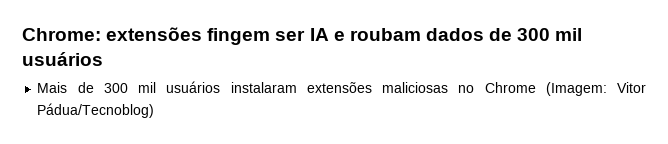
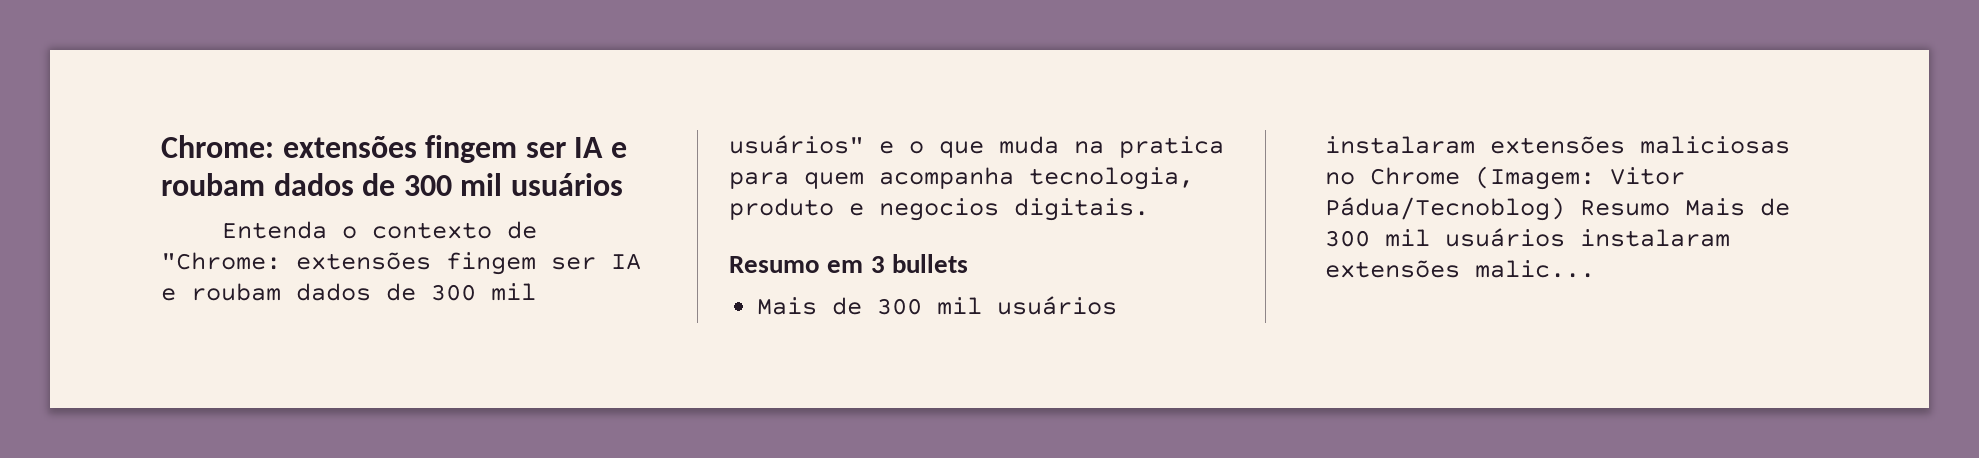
(103, 59) none -> [221,221,537,239] [161,252,641,275] [161,283,536,301] [729,135,1224,158] [729,167,1194,190] [729,198,1149,221] [729,254,968,273] // Entenda o contexto de "Chrome: extensões fingem ser IA e roubam dados de 300 mil usuários" e o que muda na pratica para quem acompanha tecnologia, produto e negocios digitais. // Resumo em 3 bullets
(155, 110) none -> [1580,198,1791,216] [1325,228,1731,247] [1325,260,1596,278] Resumo Mais de 300 mil usuários instalaram extensões malic...

